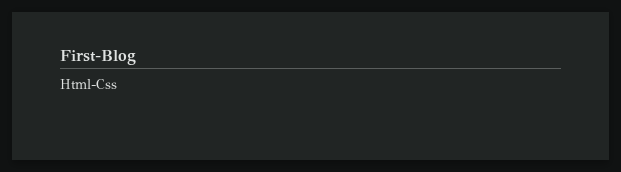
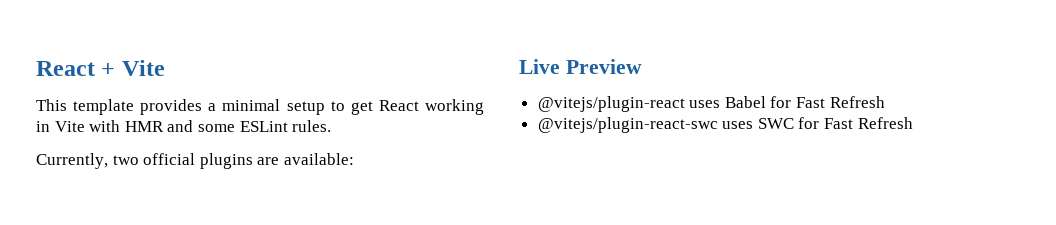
[60,50,136,65] [60,79,117,89] First-Blog // Html-Css -> [36,60,165,76] [36,99,484,115] [36,120,332,132] [36,153,354,169] [519,59,642,74] [537,96,885,112] [537,117,913,133] React + Vite // This template provides a minimal setup to get React working in Vite with HMR and some ESLint rules. // Currently, two official plugins are available: // Live Preview // @vitejs/plugin-react uses Babel for Fast Refresh // @vitejs/plugin-react-swc uses SWC for Fast Refresh

